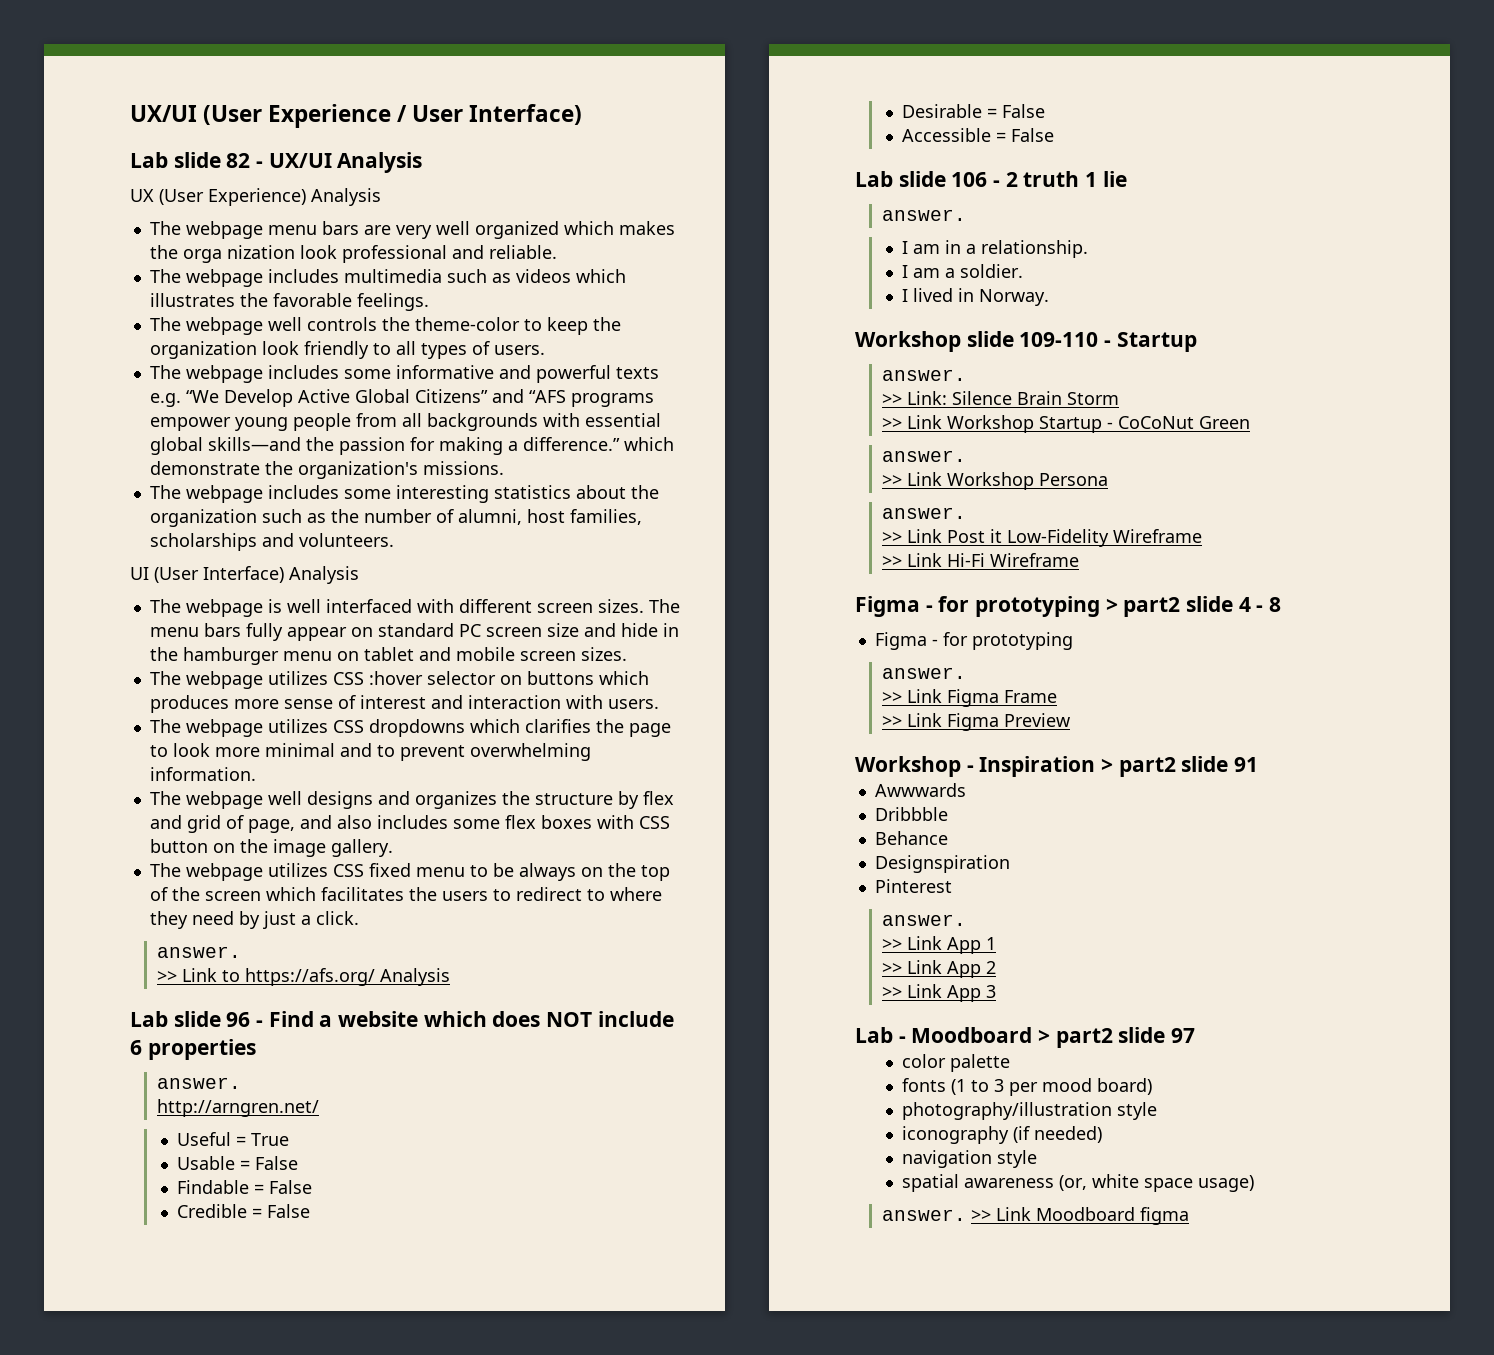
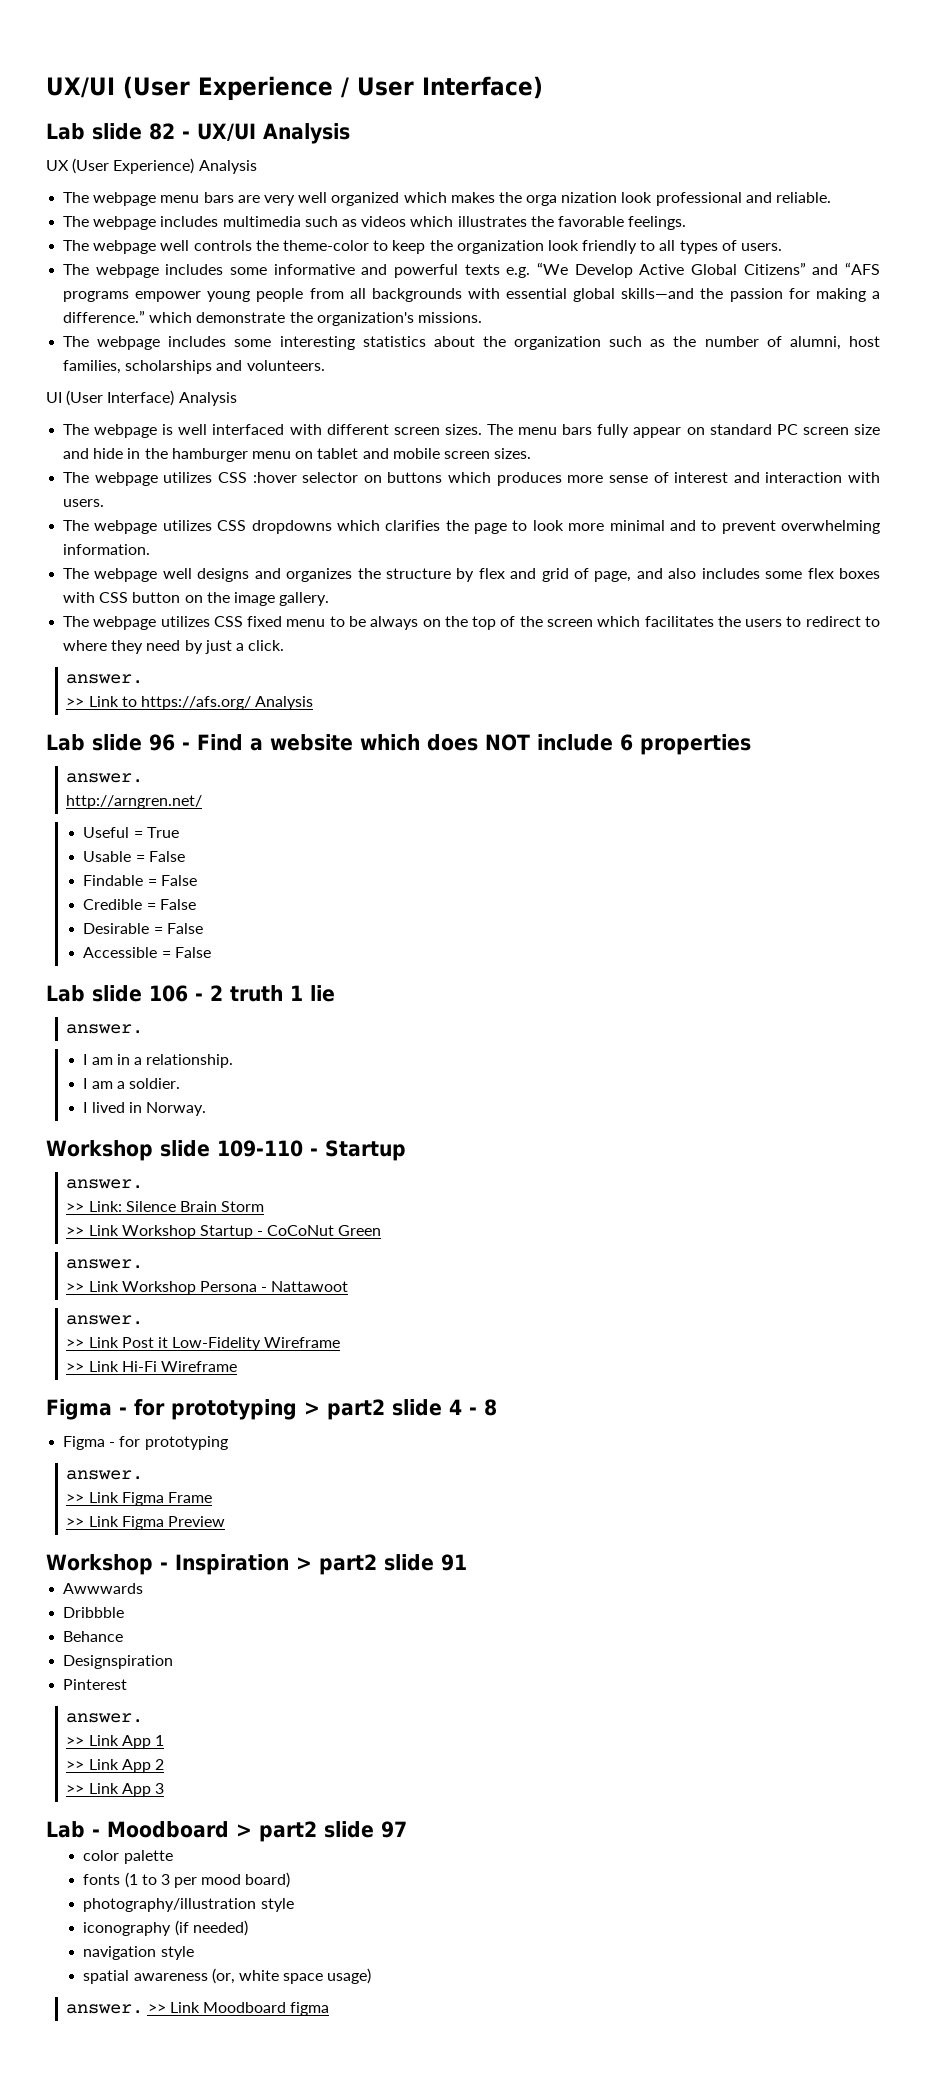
(1109, 479) none -> [261,1281,349,1292] - Nattawoot

